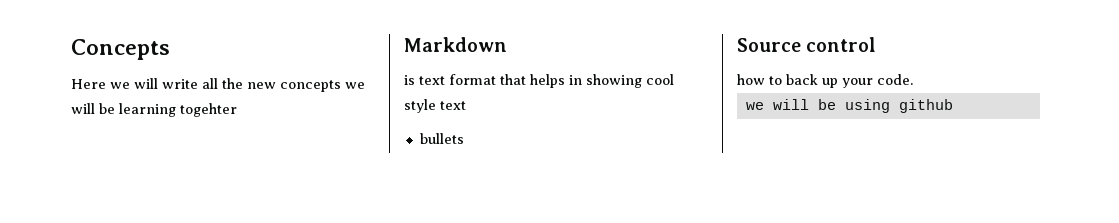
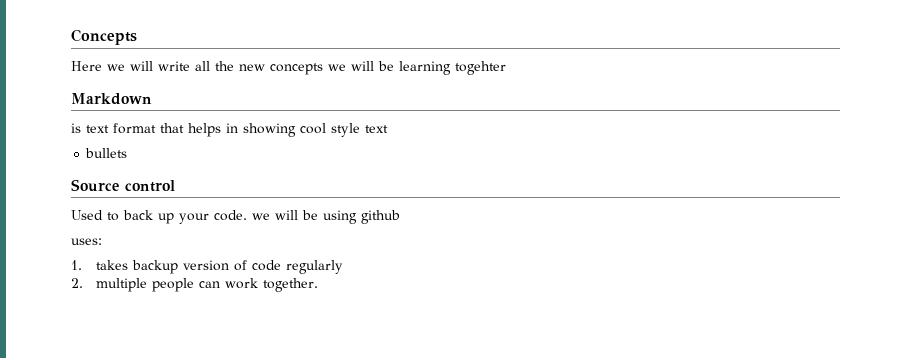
[737,74,765,85] how -> [71,210,103,220] Used
(913, 79) // -> (247, 215) none
(953, 106) none -> [71,238,102,245] [71,260,344,274] [71,278,319,292] // uses: // 1. takes backup version of code regularly // 2. multiple people can work together.

